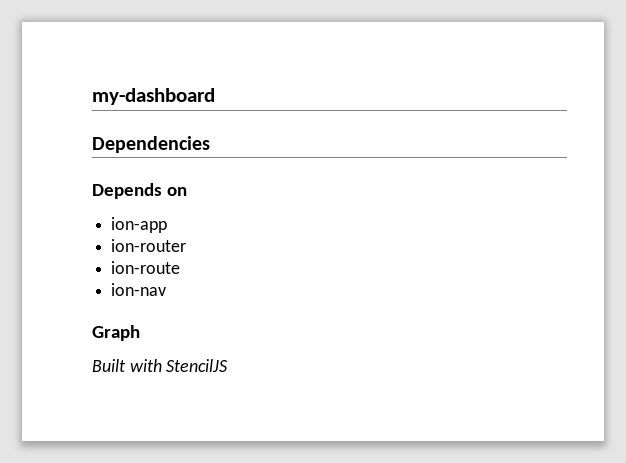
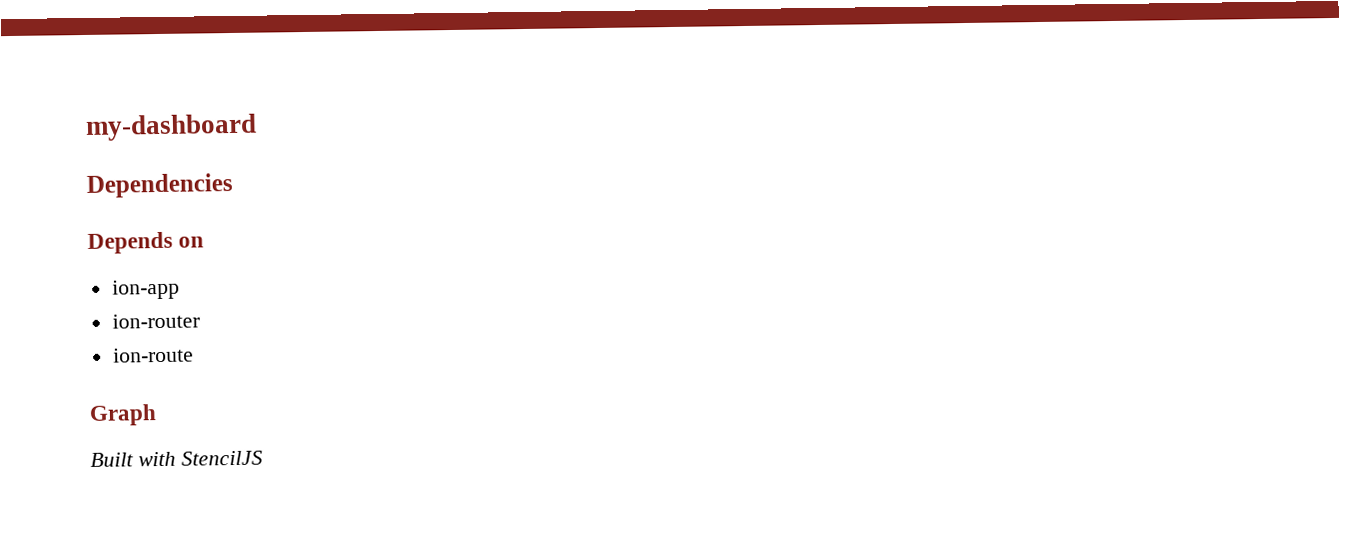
[111,283,167,296] // ion-nav -> (194, 355) none

